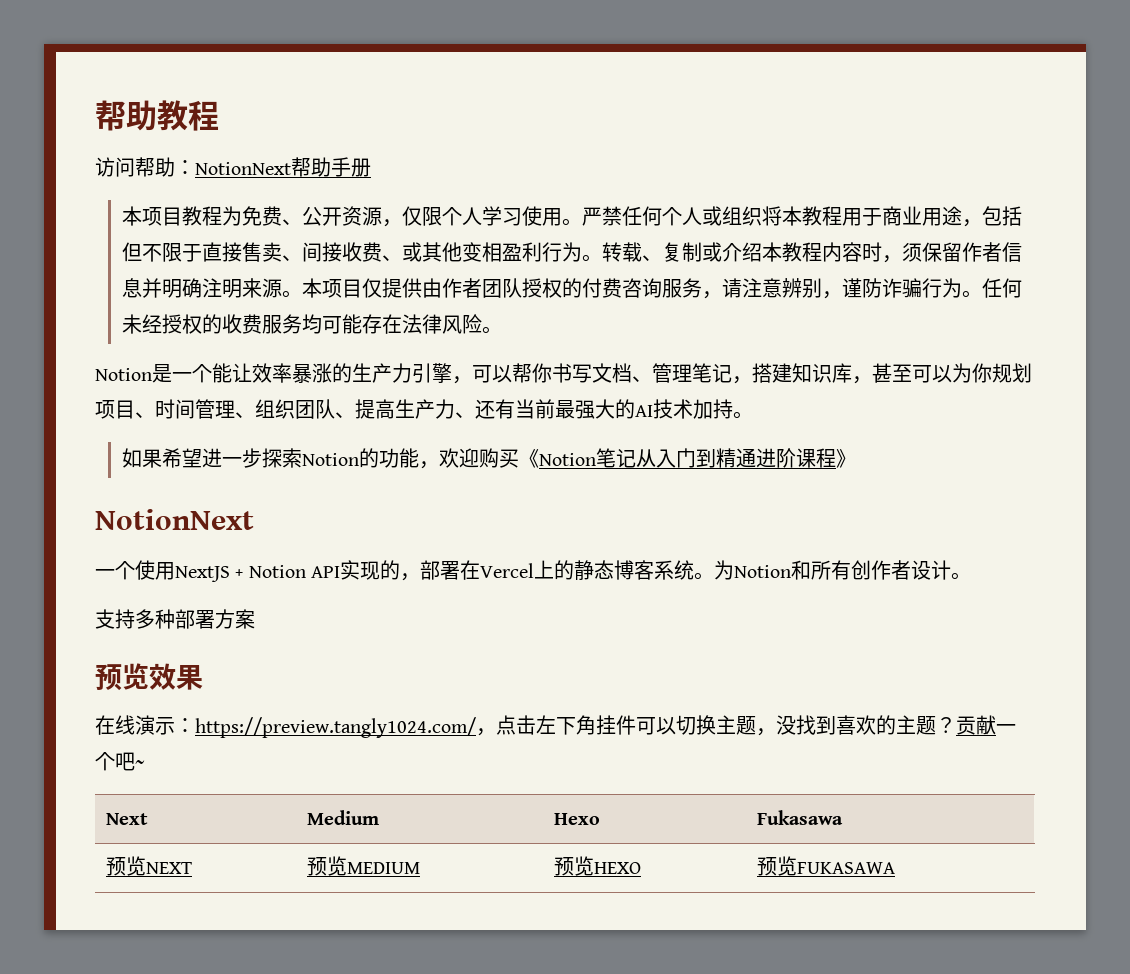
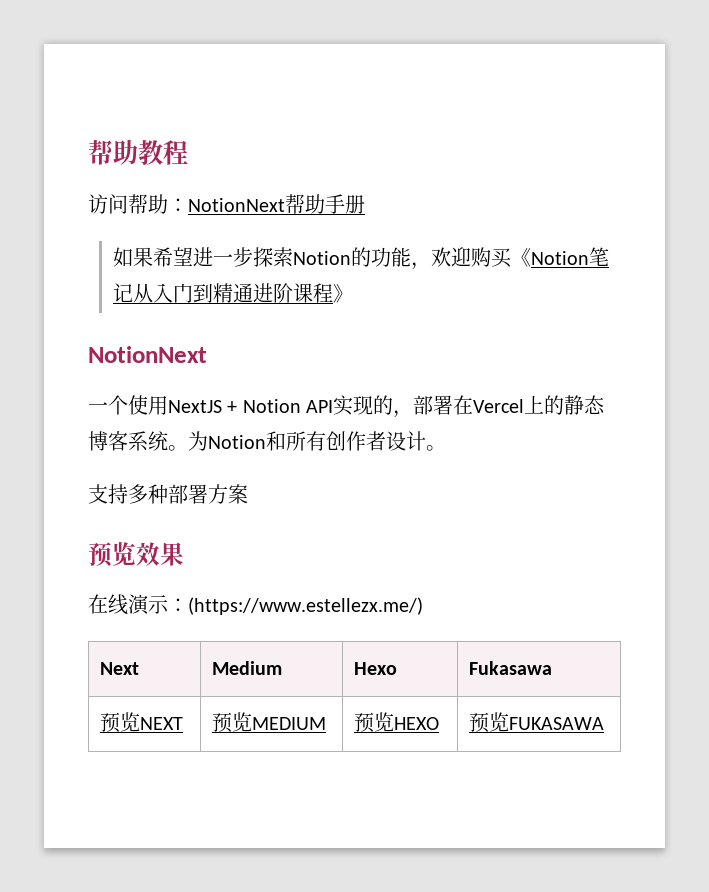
[121,206,1022,227] [121,242,1022,263] [121,278,1022,299] [121,314,502,334] [95,363,1032,384] [95,399,753,419] // 本项目教程为免费、公开资源，仅限个人学习使用。严禁任何个人或组织将本教程用于商业用途，包括但不限于直接售卖、间接收费、或其他变相盈利行为。转载、复制或介绍本教程内容时，须保留作者信息并明确注明来源。本项目仅提供由作者团队授权的付费咨询服务，请注意辨别，谨防诈骗行为。任何未经授权的收费服务均可能存在法律风险。 // Notion是一个能让效率暴涨的生产力引擎，可以帮你书写文档、管理笔记，搭建知识库，甚至可以为你规划项目、时间管理、组织团队、提高生产力、还有当前最强大的AI技术加持。 -> (365, 204) none
[195,715,1016,738] [95,752,145,771] https://preview.tangly1024.com/，点击左下角挂件可以切换主题，没找到喜欢的主题？贡献一个吧~ -> [188,597,423,615] (https://www.estellezx.me/)

